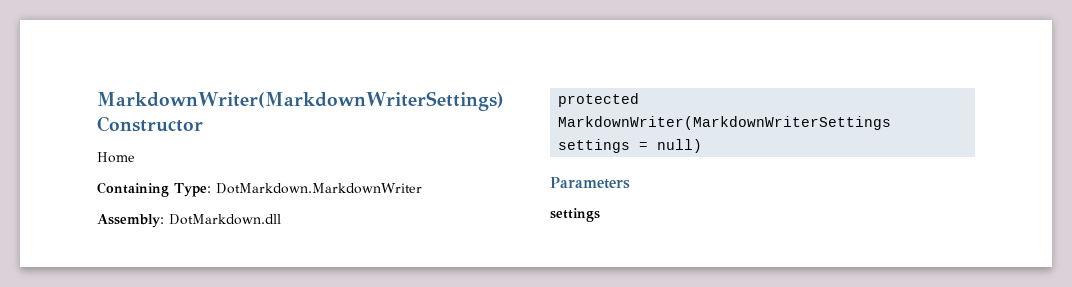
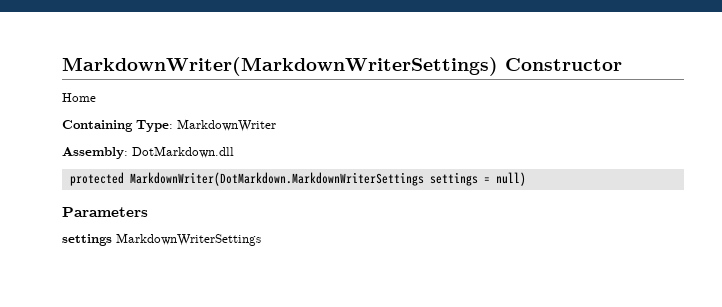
[216,183,422,194] DotMarkdown.MarkdownWriter -> [177,119,276,132] MarkdownWriter
[558,116,892,130] MarkdownWriter(MarkdownWriterSettings -> [129,172,424,186] MarkdownWriter(DotMarkdown.MarkdownWriterSettings
(600, 215) none -> [116,233,261,246] MarkdownWriterSettings

